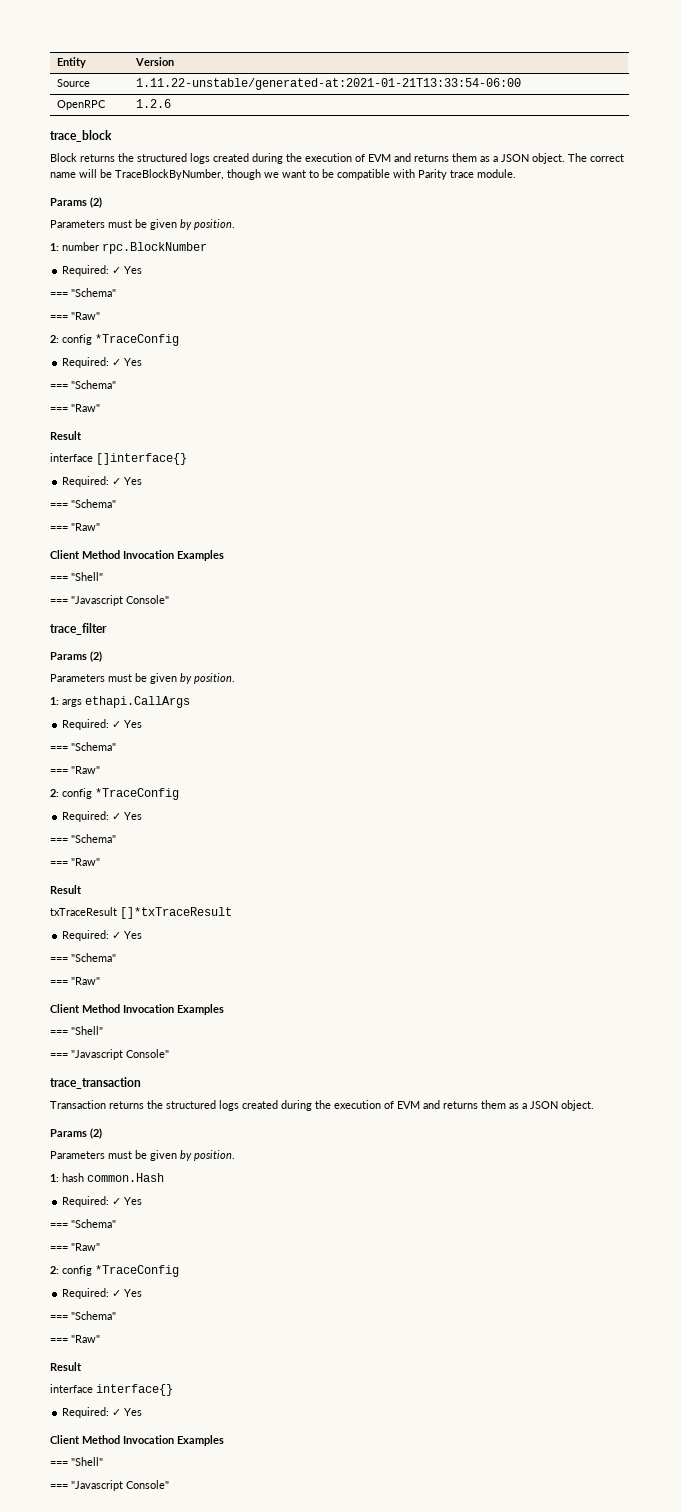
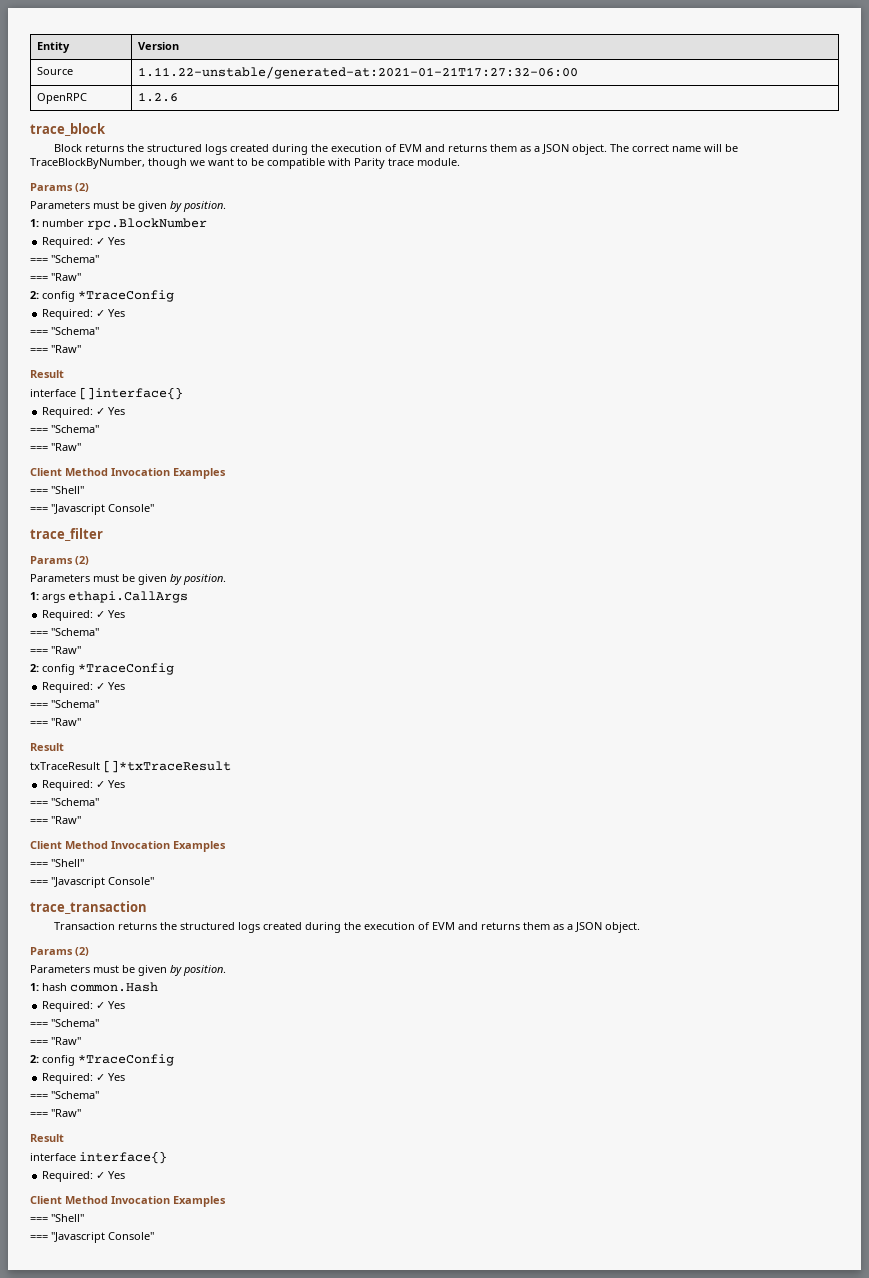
[136,78,522,90] 1.11.22-unstable/generated-at:2021-01-21T13:33:54-06:00 -> [138,66,579,79] 1.11.22-unstable/generated-at:2021-01-21T17:27:32-06:00

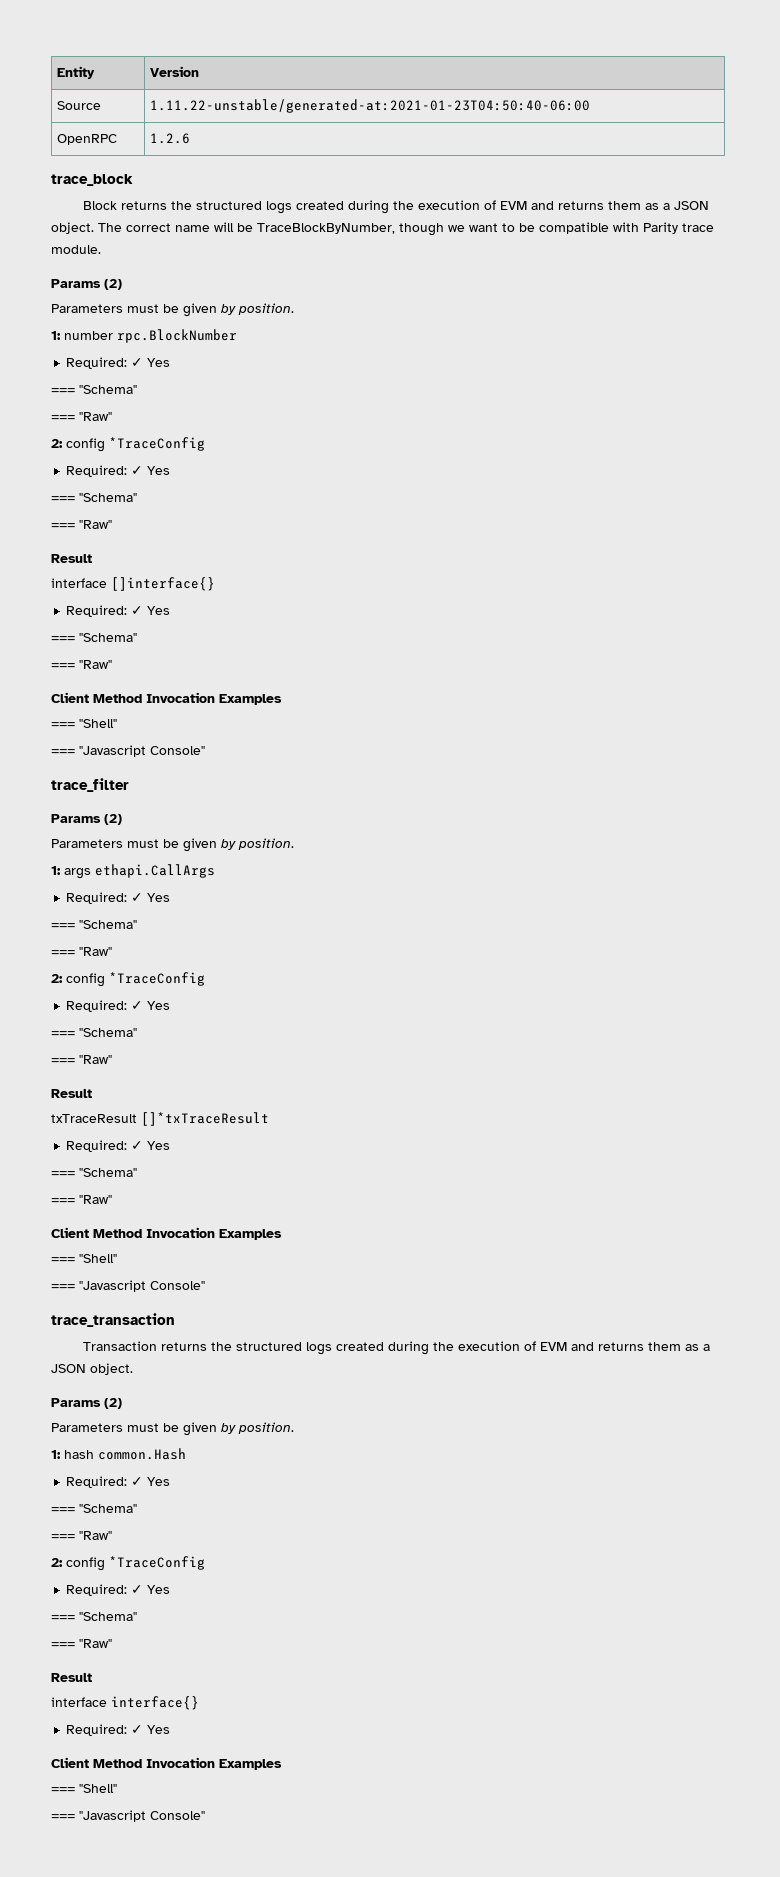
[138,66,579,79] 1.11.22-unstable/generated-at:2021-01-21T17:27:32-06:00 -> [150,99,591,113] 1.11.22-unstable/generated-at:2021-01-23T04:50:40-06:00

